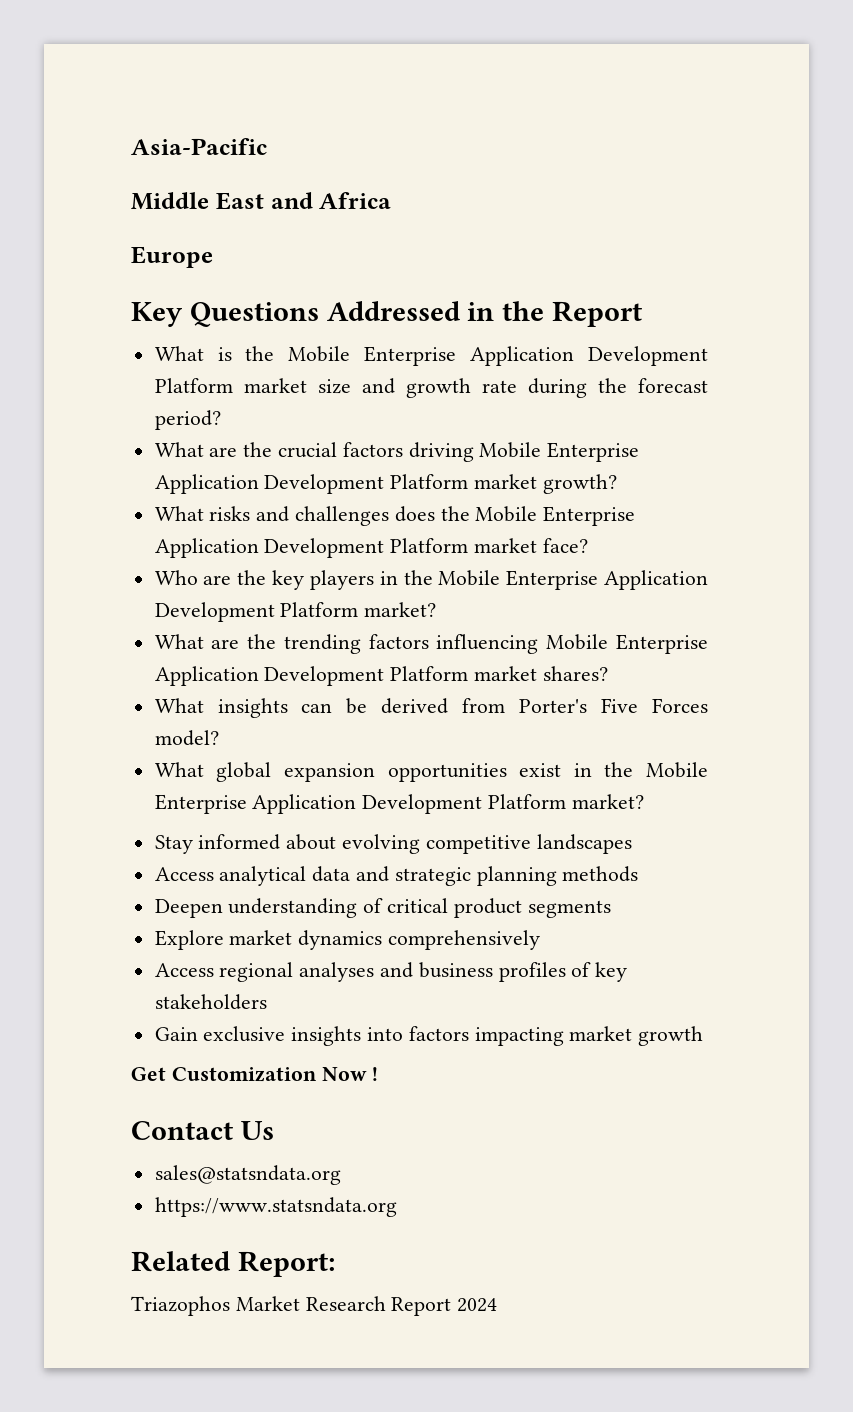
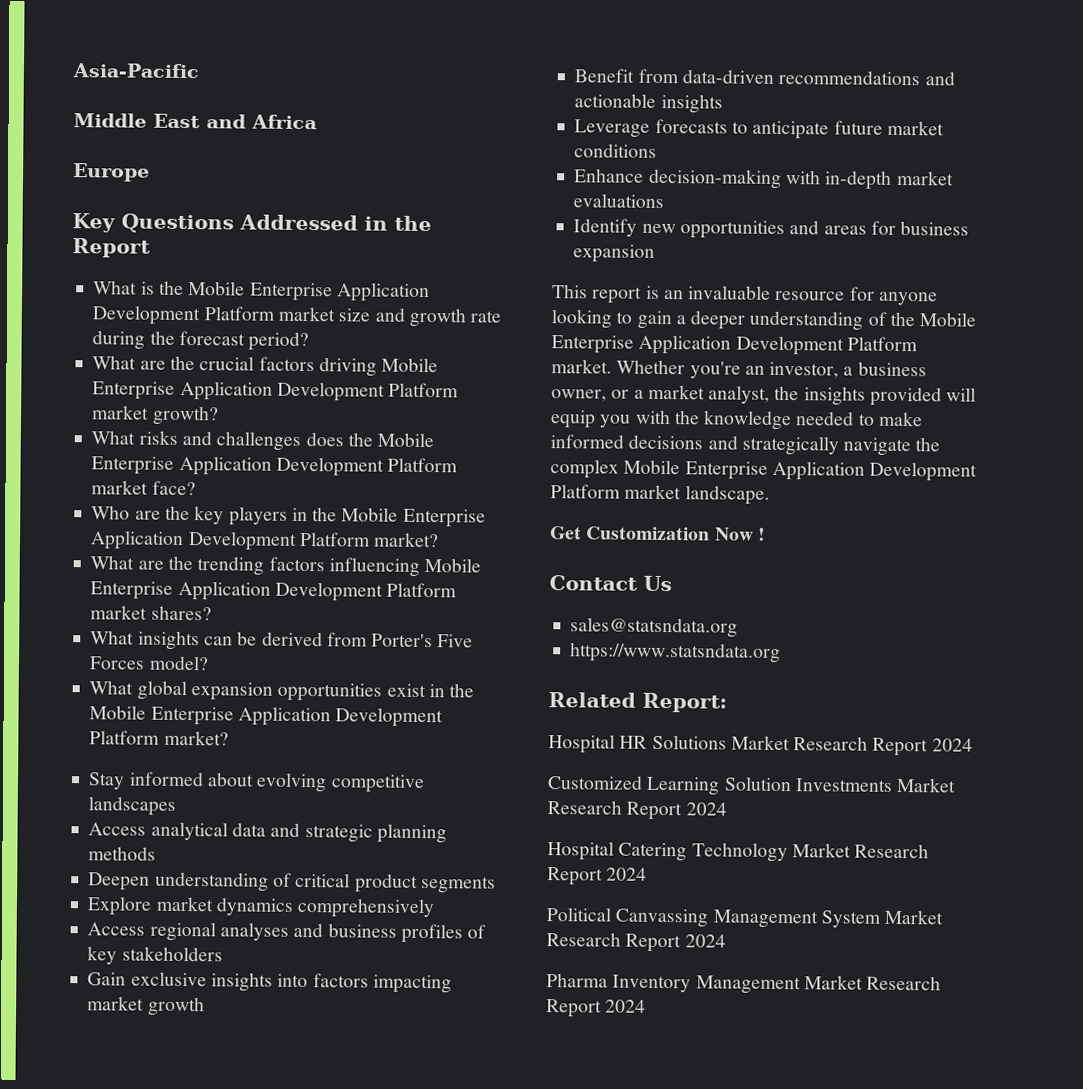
(704, 1036) none -> [574,68,955,86] [574,93,723,114] [574,118,944,140] [574,143,658,158] [574,168,954,190] [573,193,665,209] [573,218,970,240] [573,244,656,263] [552,284,938,306] [551,309,977,331] [551,334,918,356] [551,359,927,379] [551,384,977,407] [550,409,923,431] [550,434,941,457] [550,459,978,482] [550,484,770,505] // Benefit from data-driven recommendations and actionable insights // Leverage forecasts to anticipate future market conditions // Enhance decision-making with in-depth market evaluations // Identify new opportunities and areas for business expansion // This report is an invaluable resource for anyone looking to gain a deeper understanding of the Mobile Enterprise Application Development Platform market. Whether you're an investor, a business owner, or a market analyst, the insights provided will equip you with the knowledge needed to make informed decisions and strategically navigate the complex Mobile Enterprise Application Development Platform market landscape.
[131,1296,498,1316] Triazophos Market Research Report 2024 -> [548,734,973,757] [547,775,957,796] [547,800,727,821] [547,841,930,863] [547,867,648,886] [546,907,944,929] [546,932,726,953] [546,973,942,995] [546,999,647,1018] Hospital HR Solutions Market Research Report 2024 // Customized Learning Solution Investments Market Research Report 2024 // Hospital Catering Technology Market Research Report 2024 // Political Canvassing Management System Market Research Report 2024 // Pharma Inventory Management Market Research Report 2024

